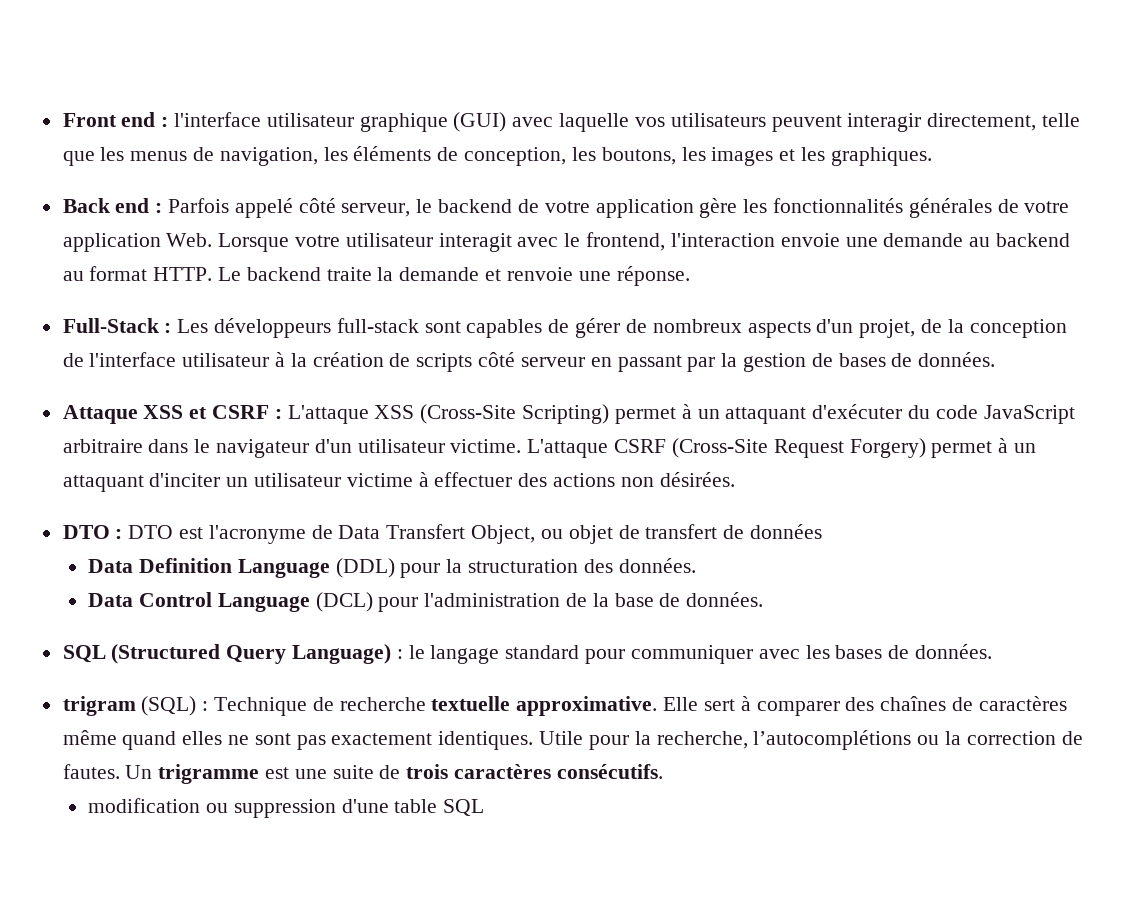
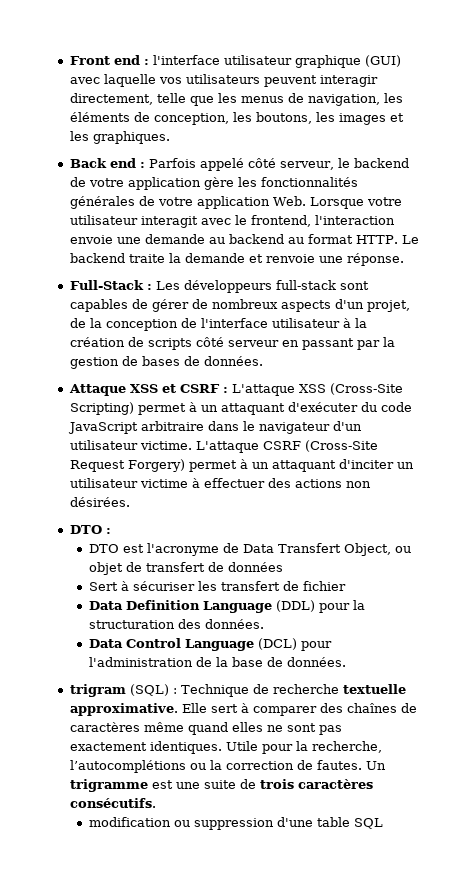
(123, 534) none -> (111, 531) //
(822, 531) none -> [88,581,346,591] // Sert à sécuriser les transfert de fichier
[62,644,992,664] // SQL (Structured Query Language) : le langage standard pour communiquer avec les bases de données. -> (346, 662) none

